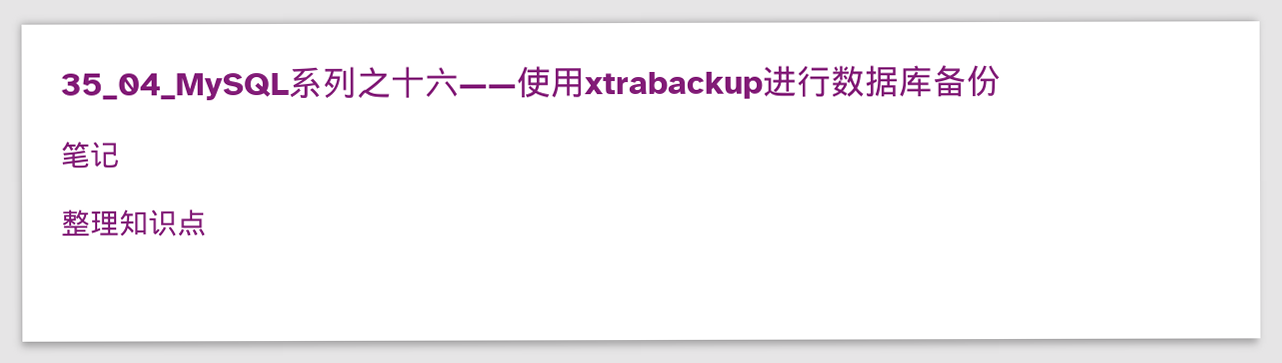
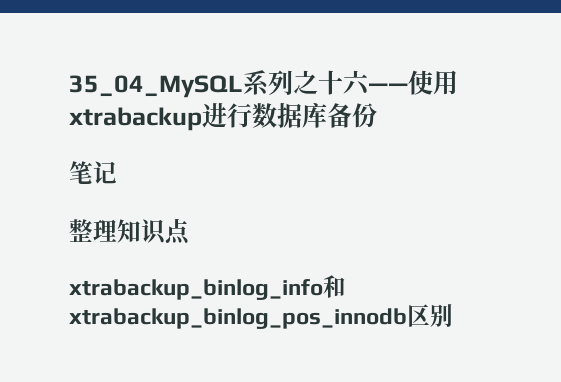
(207, 223) none -> [69,275,346,300] [69,304,453,329] // xtrabackup_binlog_info和xtrabackup_binlog_pos_innodb区别

